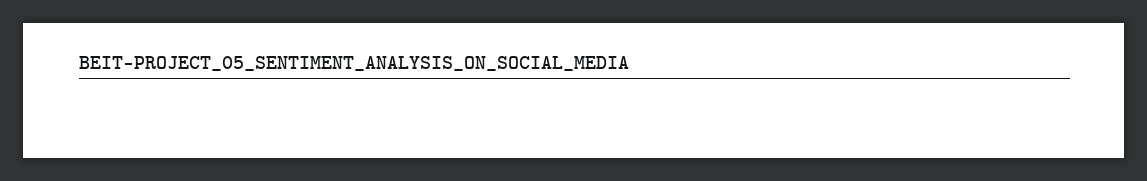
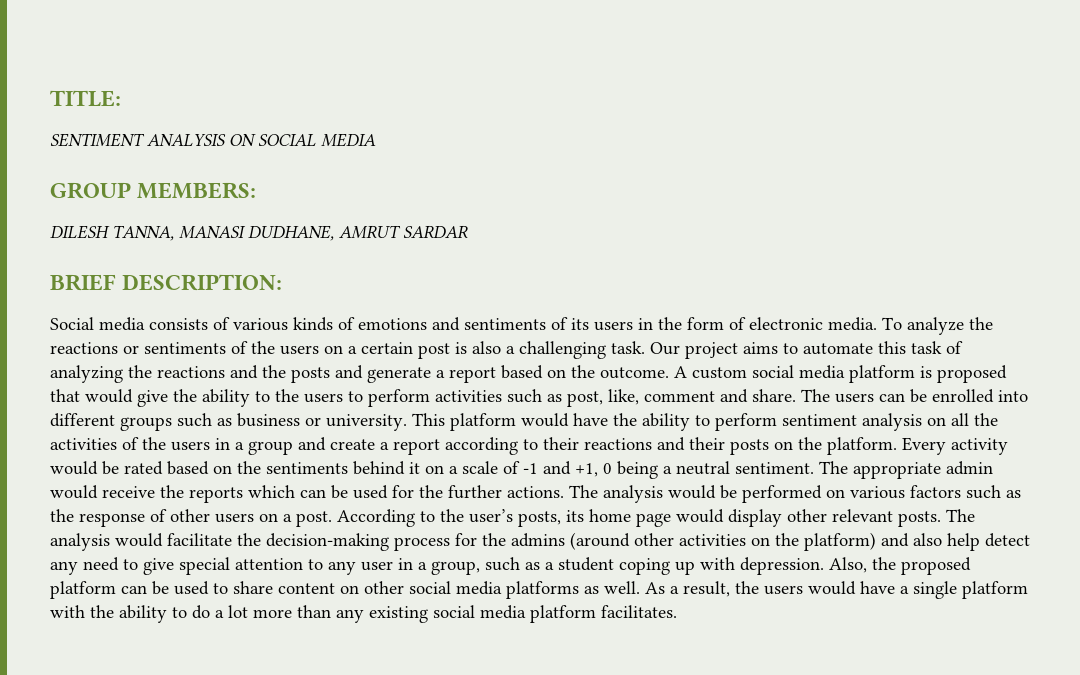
[79,56,629,71] BEIT-PROJECT_05_SENTIMENT_ANALYSIS_ON_SOCIAL_MEDIA -> [50,90,121,107] [50,133,376,147] [50,182,257,199] [50,225,468,241] [50,274,283,291] [50,317,993,335] [50,341,963,359] [50,365,1007,383] [50,389,1028,407] [50,413,998,431] [50,437,1008,455] [50,461,993,479] [50,485,1021,503] [50,509,975,527] [50,532,1030,551] [50,557,971,575] [50,581,1028,599] [50,605,677,623] TITLE: // SENTIMENT ANALYSIS ON SOCIAL MEDIA // GROUP MEMBERS: // DILESH TANNA, MANASI DUDHANE, AMRUT SARDAR // BRIEF DESCRIPTION: // Social media consists of various kinds of emotions and sentiments of its users in the form of electronic media. To analyze the reactions or sentiments of the users on a certain post is also a challenging task. Our project aims to automate this task of analyzing the reactions and the posts and generate a report based on the outcome. A custom social media platform is proposed that would give the ability to the users to perform activities such as post, like, comment and share. The users can be enrolled into different groups such as business or university. This platform would have the ability to perform sentiment analysis on all the activities of the users in a group and create a report according to their reactions and their posts on the platform. Every activity would be rated based on the sentiments behind it on a scale of -1 and +1, 0 being a neutral sentiment. The appropriate admin would receive the reports which can be used for the further actions. The analysis would be performed on various factors such as the response of other users on a post. According to the user’s posts, its home page would display other relevant posts. The analysis would facilitate the decision-making process for the admins (around other activities on the platform) and also help detect any need to give special attention to any user in a group, such as a student coping up with depression. Also, the proposed platform can be used to share content on other social media platforms as well. As a result, the users would have a single platform with the ability to do a lot more than any existing social media platform facilitates.

